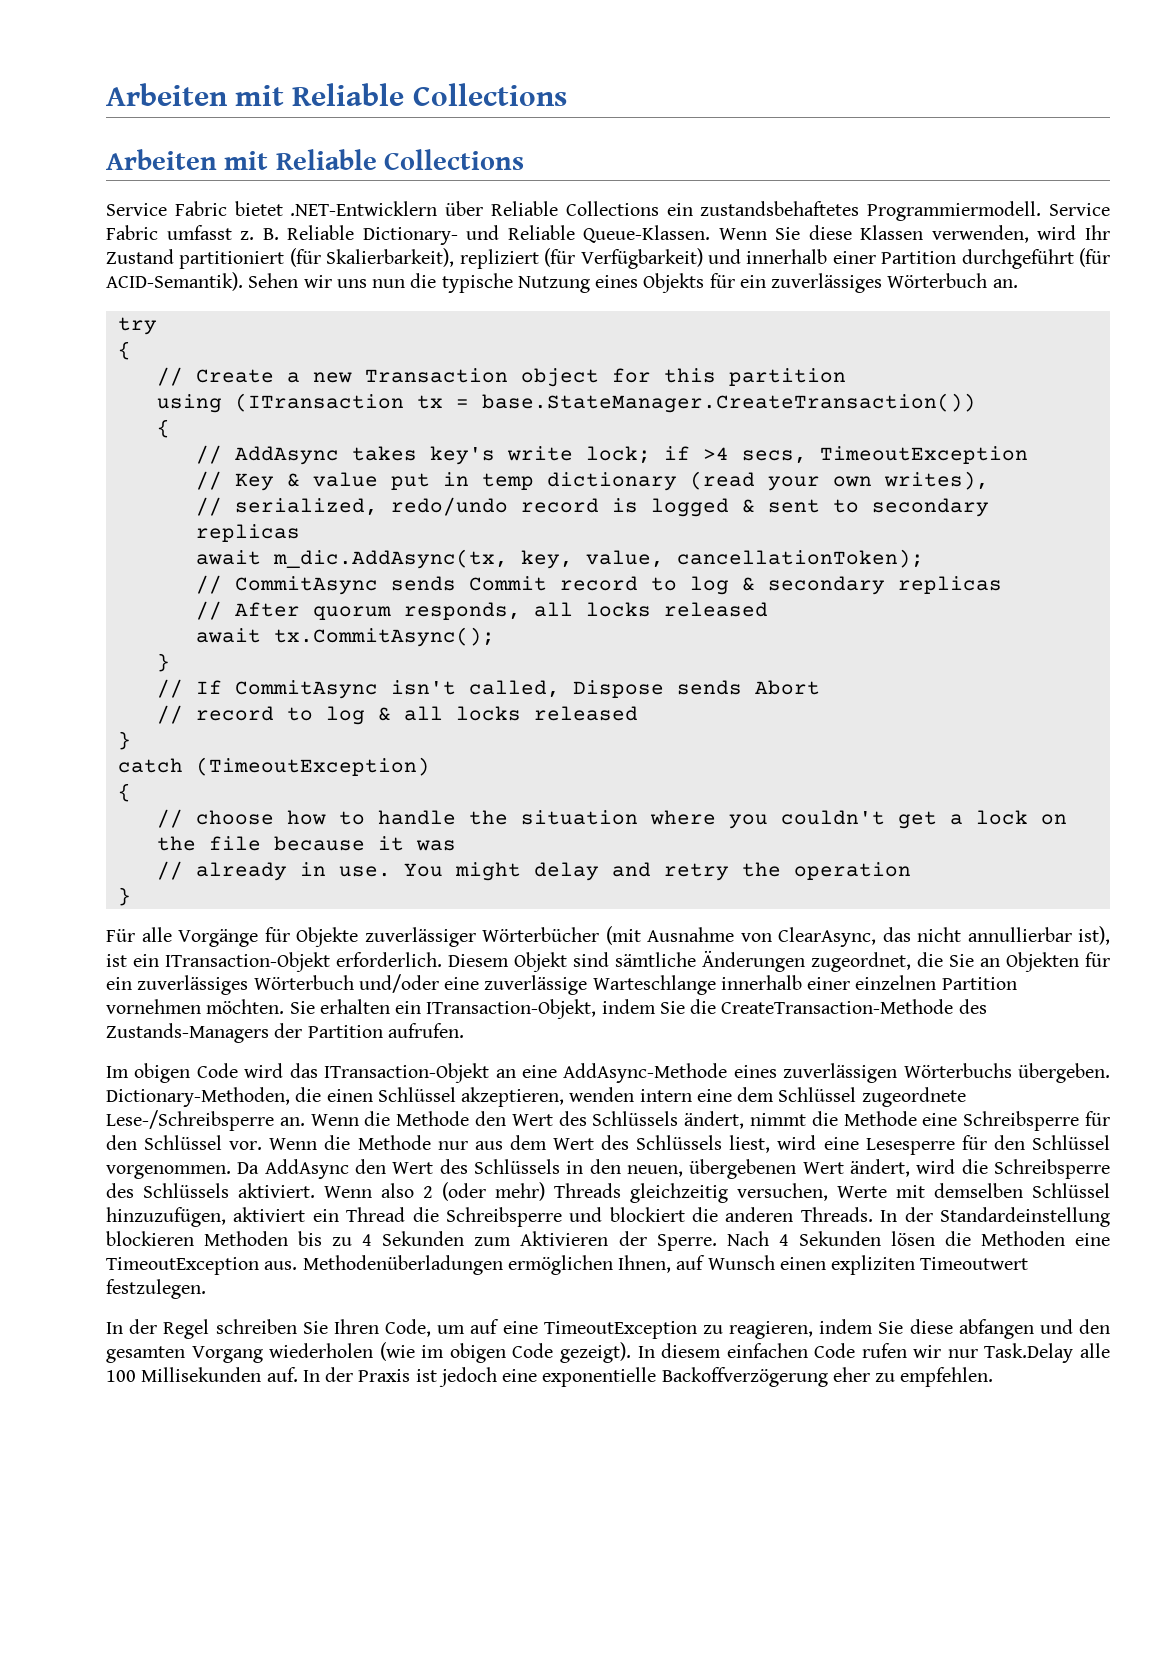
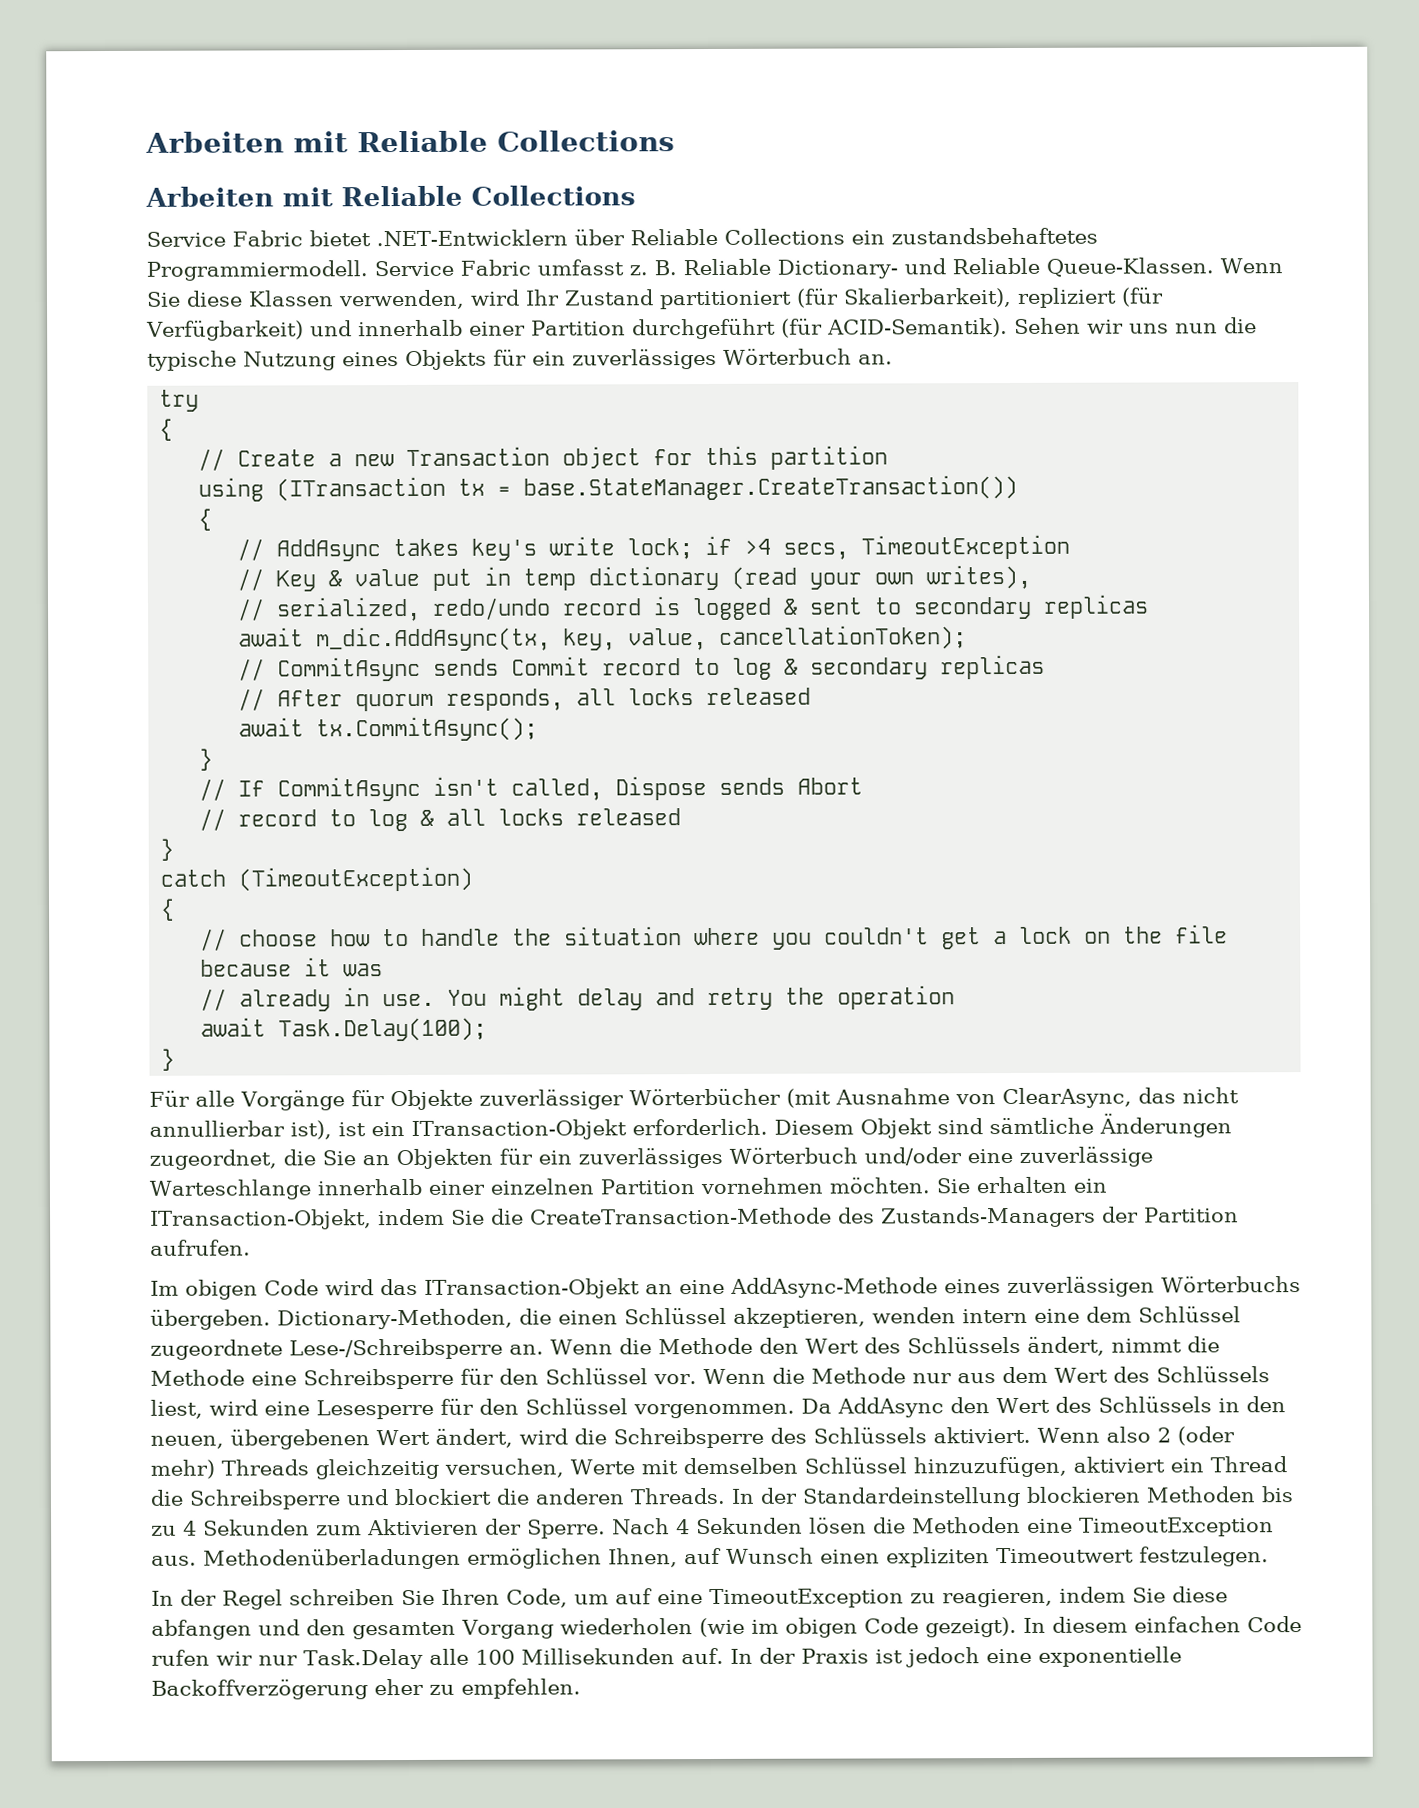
(911, 871) none -> [200,1017,488,1042] // await Task.Delay(100);

